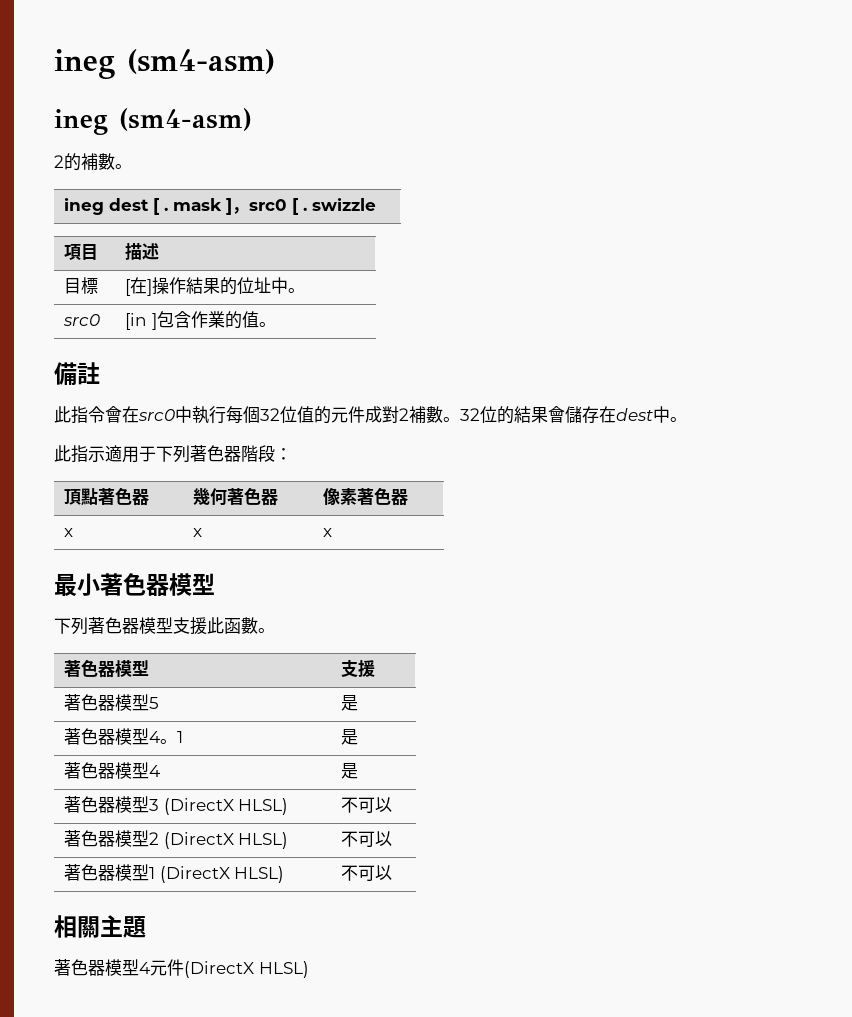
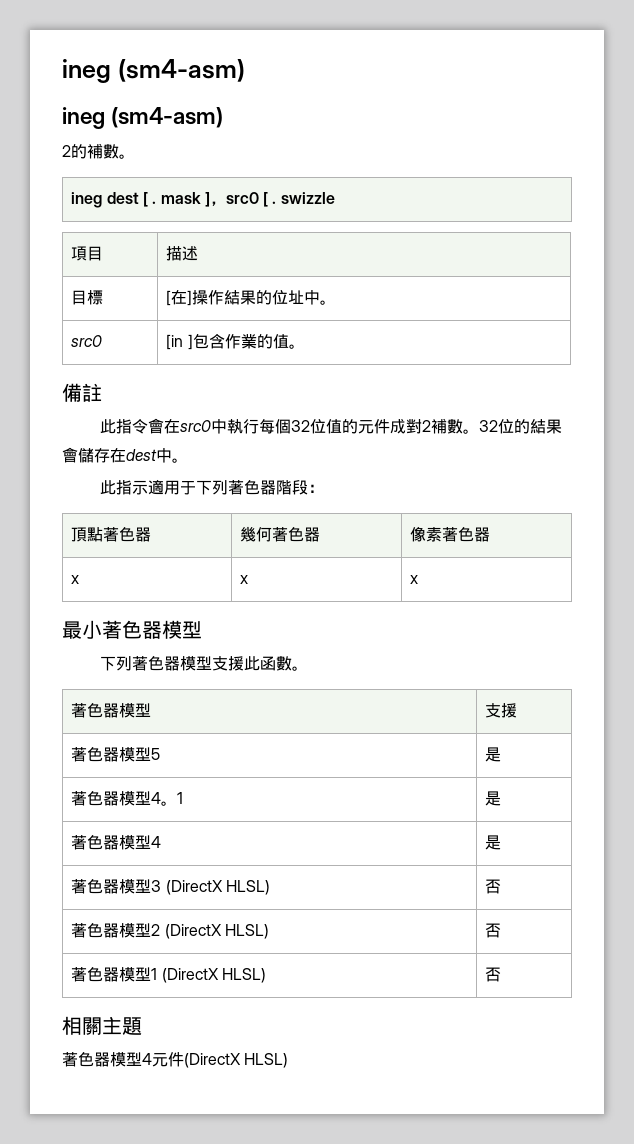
[341,797,393,813] 不可以 -> [485,879,502,894] 否
[341,831,393,847] 不可以 -> [485,923,502,938] 否
[341,865,393,881] 不可以 -> [485,967,502,982] 否

